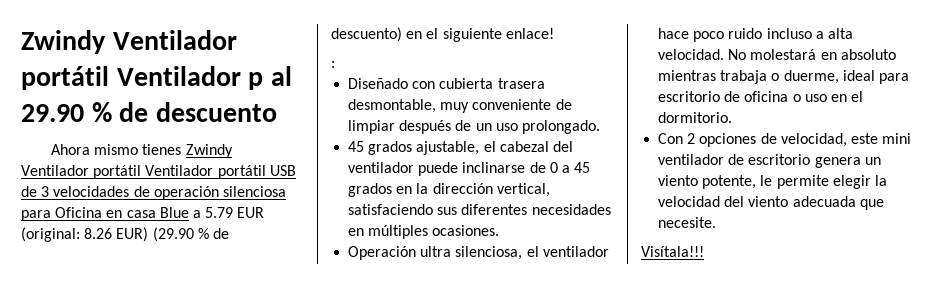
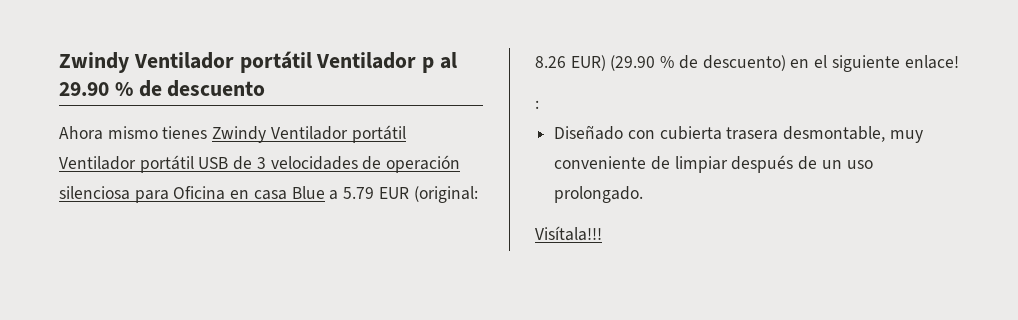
[348,141,573,155] [348,162,591,176] [348,183,550,197] [348,204,611,215] [348,225,500,239] [348,246,609,260] [658,28,853,42] [658,49,896,60] [658,70,909,84] [658,91,864,102] [658,112,733,123] [658,133,912,147] [658,154,881,168] [658,175,887,189] [658,196,884,210] [658,217,717,228] // 45 grados ajustable, el cabezal del ventilador puede inclinarse de 0 a 45 grados en la dirección vertical, satisfaciendo sus diferentes necesidades en múltiples ocasiones. // Operación ultra silenciosa, el ventilador hace poco ruido incluso a alta velocidad. No molestará en absoluto mientras trabaja o duerme, ideal para escritorio de oficina o uso en el dormitorio. // Con 2 opciones de velocidad, este mini ventilador de escritorio genera un viento potente, le permite elegir la velocidad del viento adecuada que necesite. -> (644, 194) none

